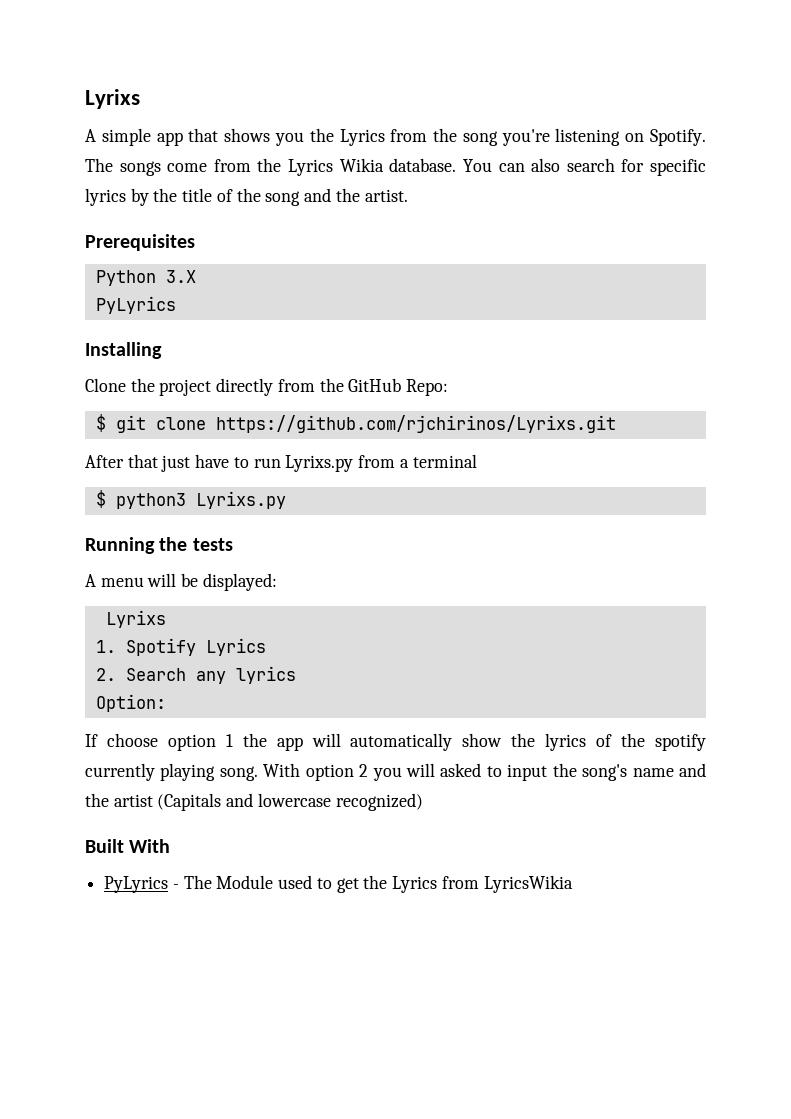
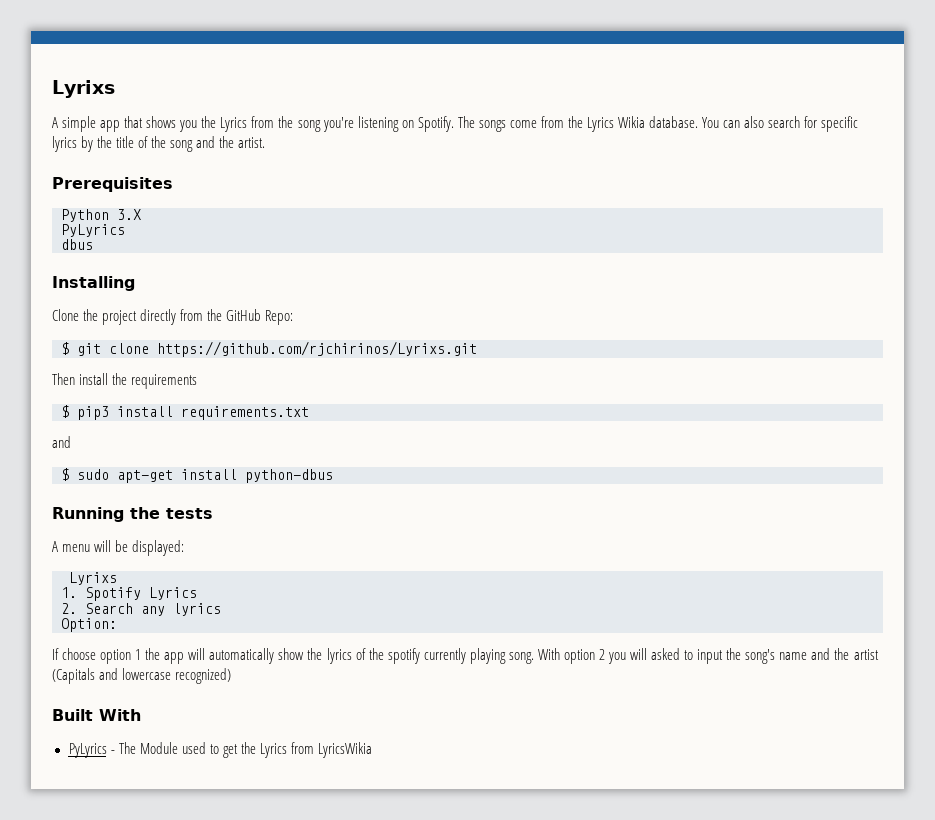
(176, 305) none -> [61,239,93,250] // dbus
[85,454,477,472] [95,490,286,509] After that just have to run Lyrixs.py from a terminal // $ python3 Lyrixs.py -> [52,373,198,389] [61,405,309,420] [52,436,71,448] [61,468,333,483] Then install the requirements // $ pip3 install requirements.txt // and // $ sudo apt-get install python-dbus

